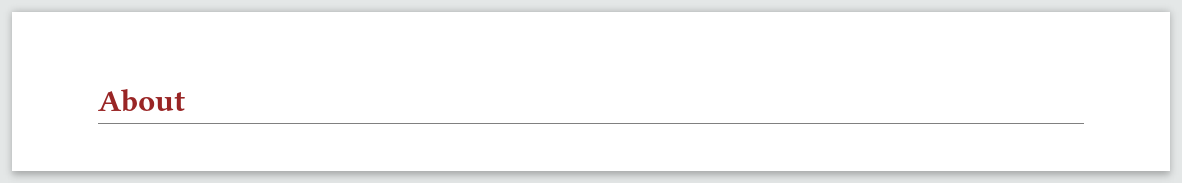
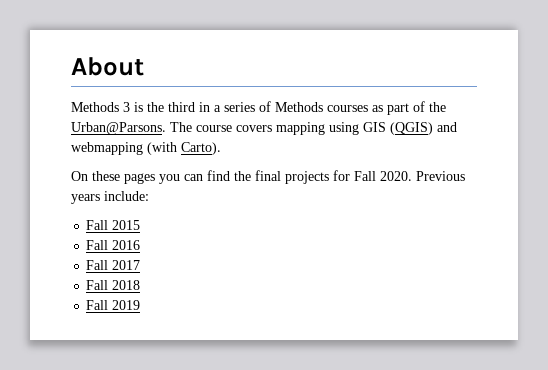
(185, 100) none -> [71,101,446,115] [71,122,457,135] [71,142,221,155] [71,170,465,184] [71,191,149,204] [86,220,141,230] [86,240,141,250] [86,260,141,270] [86,280,141,290] [86,300,141,310] // Methods 3 is the third in a series of Methods courses as part of the Urban@Parsons. The course covers mapping using GIS (QGIS) and webmapping (with Carto). // On these pages you can find the final projects for Fall 2020. Previous years include: // Fall 2015 // Fall 2016 // Fall 2017 // Fall 2018 // Fall 2019

